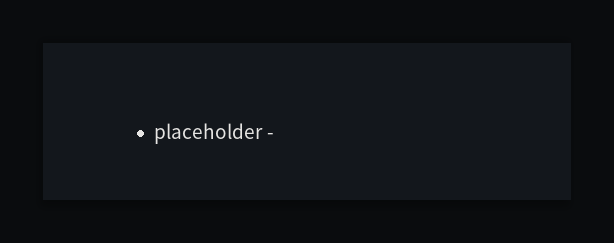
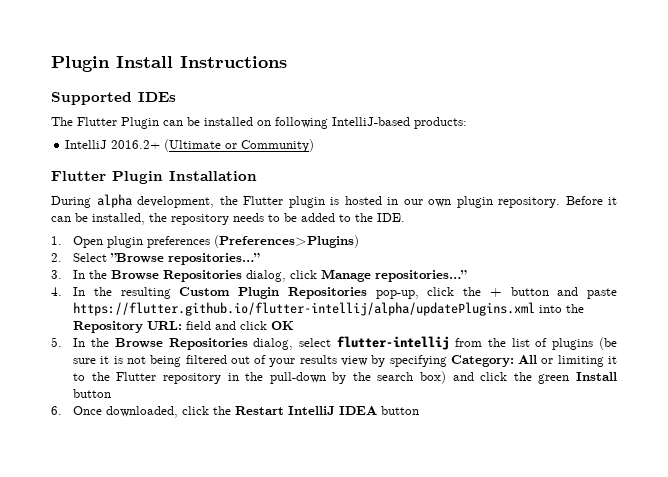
[153,123,275,144] placeholder - -> [51,56,287,72] [51,92,176,105] [51,117,467,129] [65,139,315,152] [51,171,257,184] [51,194,617,208] [51,213,405,225] [51,235,360,248] [51,253,261,265] [51,269,468,282] [51,287,617,299] [73,302,585,316] [73,321,295,333] [51,336,617,350] [73,355,617,367] [73,371,617,384] [73,389,112,398] [51,406,420,418] Plugin Install Instructions // Supported IDEs // The Flutter Plugin can be installed on following IntelliJ-based products: // IntelliJ 2016.2+ (Ultimate or Community) // Flutter Plugin Installation // During alpha development, the Flutter plugin is hosted in our own plugin repository. Before it can be installed, the repository needs to be added to the IDE. // 1. Open plugin preferences (Preferences>Plugins) // 2. Select ”Browse repositories…” // 3. In the Browse Repositories dialog, click Manage repositories…” // 4. In the resulting Custom Plugin Repositories pop-up, click the + button and paste https://flutter.github.io/flutter-intellij/alpha/updatePlugins.xml into the Repository URL: field and click OK // 5. In the Browse Repositories dialog, select flutter-intellij from the list of plugins (be sure it is not being filtered out of your results view by specifying Category: All or limiting it to the Flutter repository in the pull-down by the search box) and click the green Install button // 6. Once downloaded, click the Restart IntelliJ IDEA button

